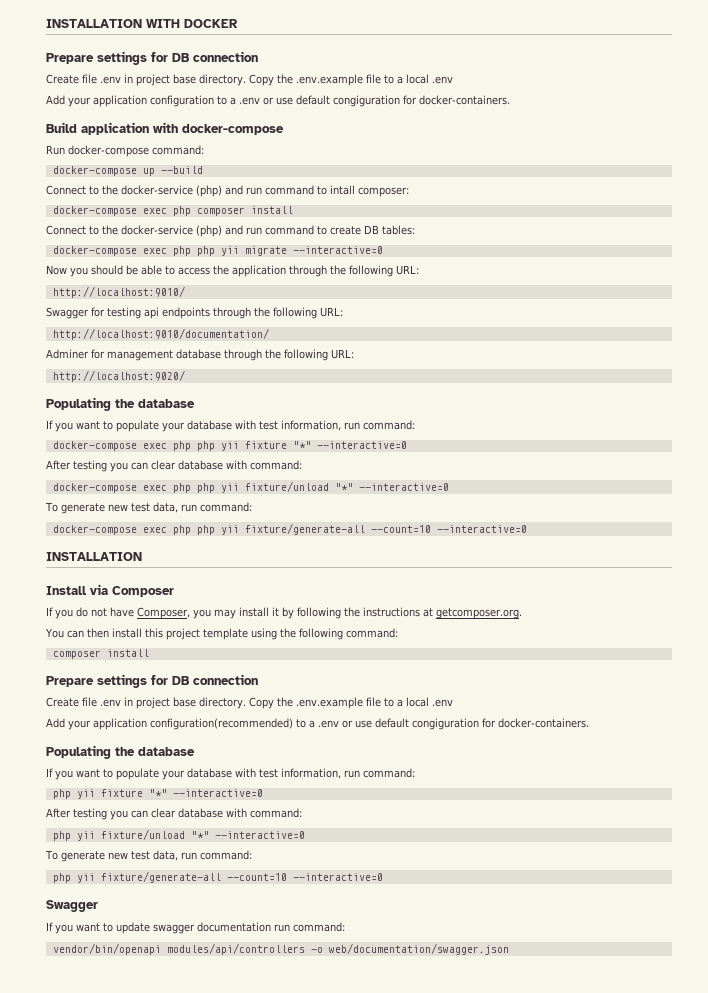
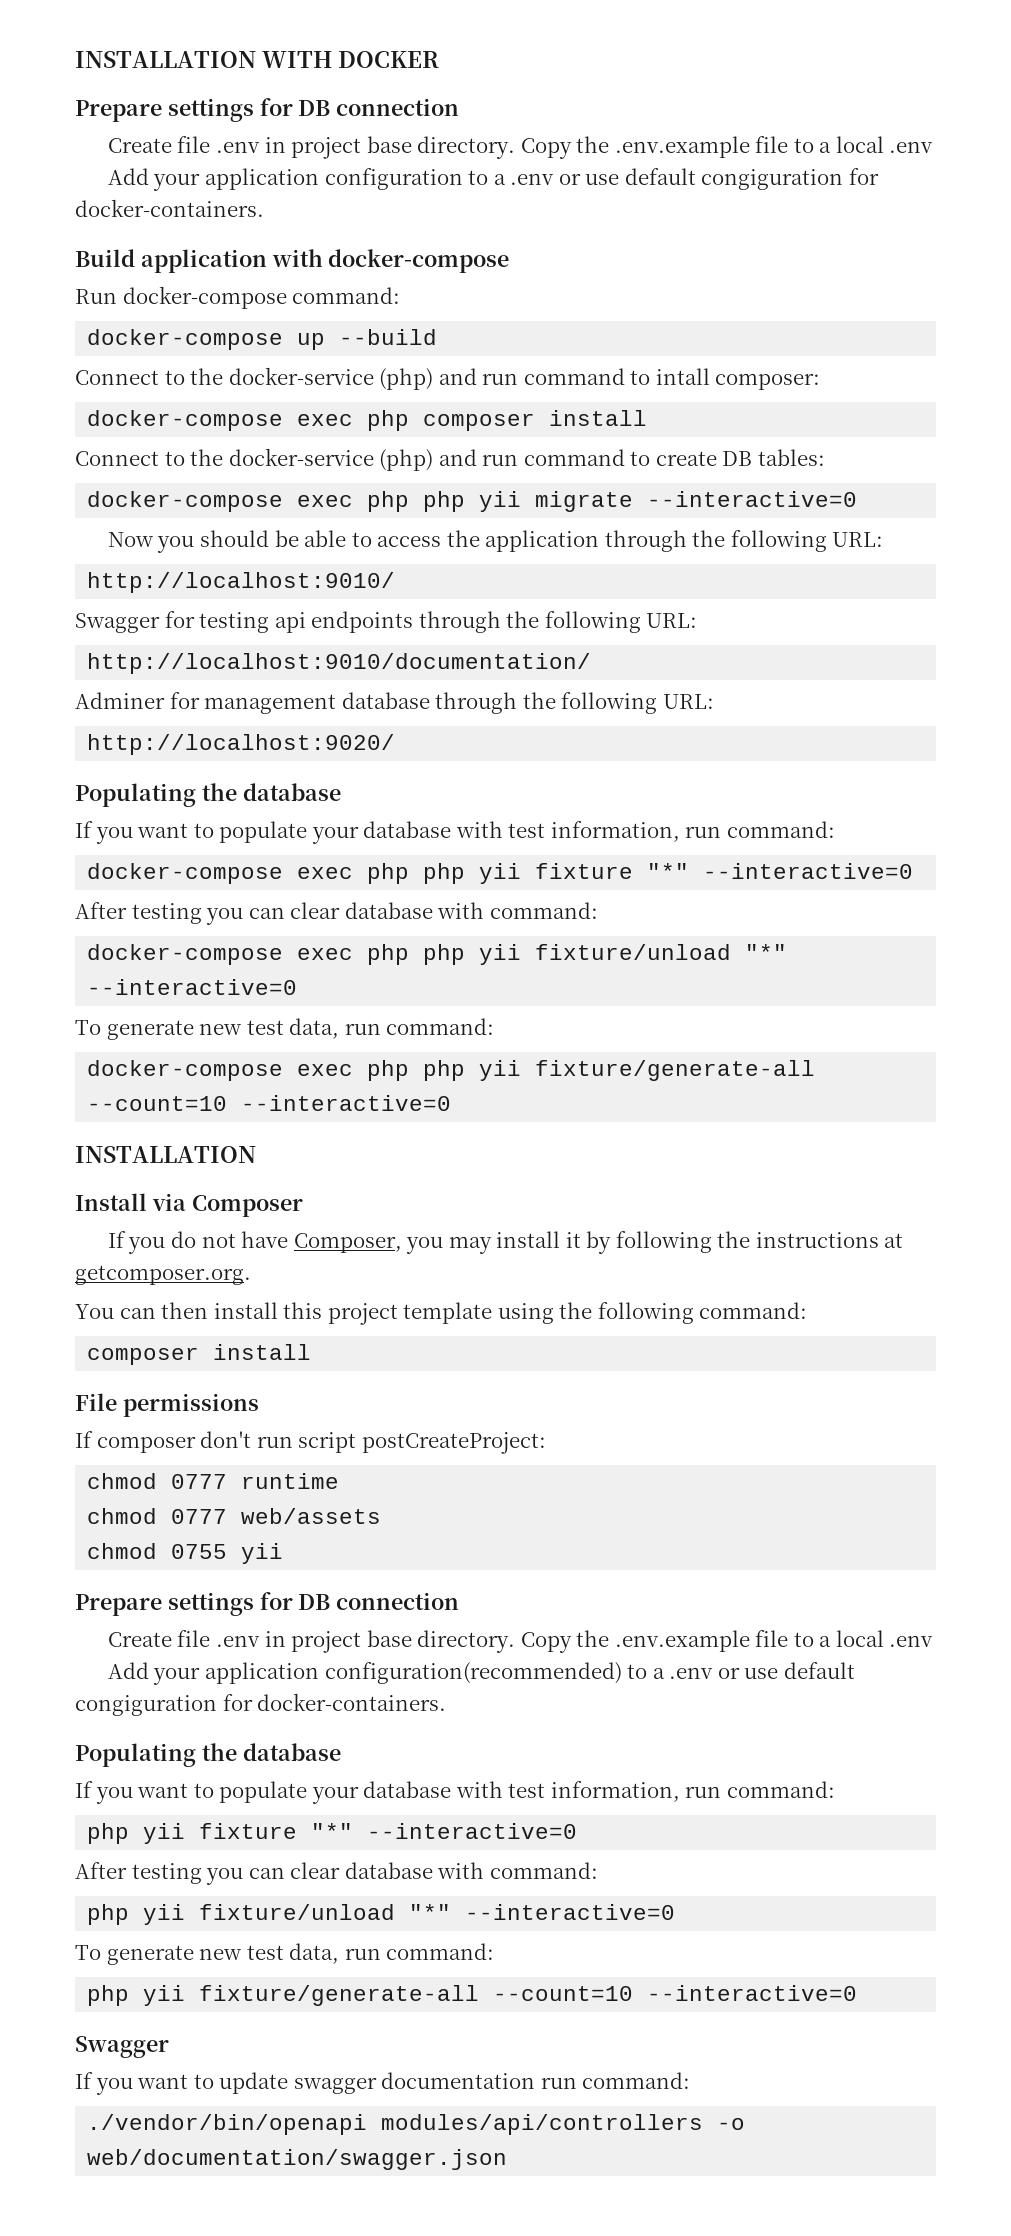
(149, 653) none -> [75,1393,259,1417] [75,1431,546,1454] [87,1473,340,1489] [87,1508,382,1524] [87,1543,284,1564] // File permissions // If composer don't run script postCreateProject: // chmod 0777 runtime // chmod 0777 web/assets // chmod 0755 yii
[52,943,161,955] vendor/bin/openapi -> [87,2114,368,2135] ./vendor/bin/openapi

